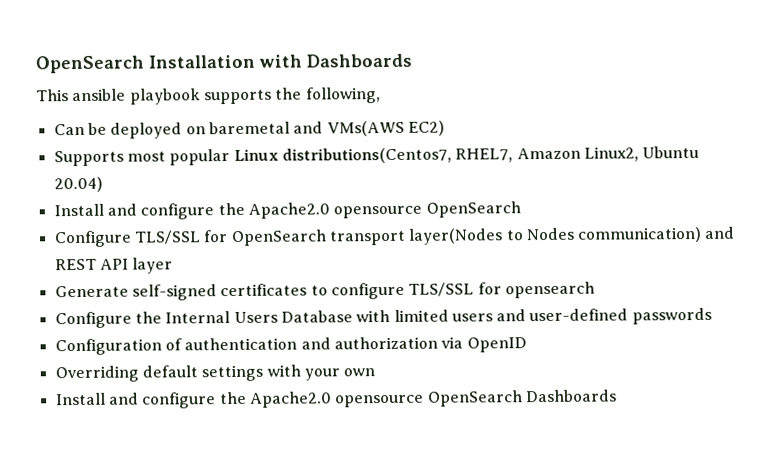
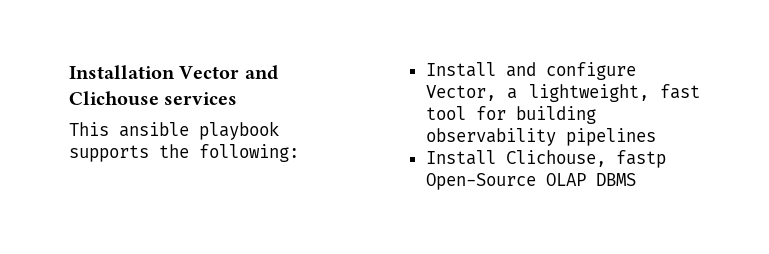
[35,53,412,74] OpenSearch Installation with Dashboards -> [69,65,278,80] [69,91,238,106] Installation Vector and Clichouse services
[305,87,381,104] [53,120,445,139] [53,145,700,167] [53,176,103,193] [53,201,521,220] [53,226,736,248] [54,257,174,274] [54,281,595,301] [54,307,712,329] [54,336,527,356] [54,364,376,383] [55,389,617,409] following, // Can be deployed on baremetal and VMs(AWS EC2) // Supports most popular Linux distributions(Centos7, RHEL7, Amazon Linux2, Ubuntu 20.04) // Install and configure the Apache2.0 opensource OpenSearch // Configure TLS/SSL for OpenSearch transport layer(Nodes to Nodes communication) and REST API layer // Generate self-signed certificates to configure TLS/SSL for opensearch // Configure the Internal Users Database with limited users and user-defined passwords // Configuration of authentication and authorization via OpenID // Overriding default settings with your own // Install and configure the Apache2.0 opensource OpenSearch Dashboards -> [199,144,299,162] [425,62,636,80] [425,84,700,102] [425,106,596,124] [425,128,656,146] [425,150,666,168] [425,173,636,190] following: // Install and configure Vector, a lightweight, fast tool for building observability pipelines // Install Clichouse, fastp Open-Source OLAP DBMS

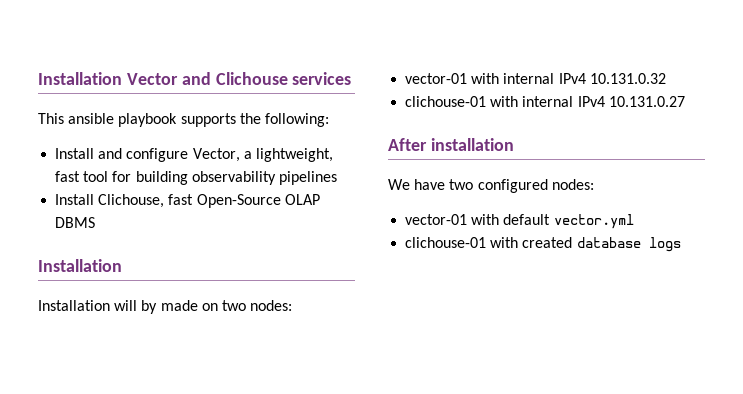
[615,150,666,168] fastp -> [168,194,194,205] fast
(636, 179) none -> [38,259,122,272] [38,300,293,314] [405,73,666,84] [405,96,685,107] [388,138,514,151] [388,179,594,193] [405,214,634,229] [405,237,681,252] // Installation // Installation will by made on two nodes: // vector-01 with internal IPv4 10.131.0.32 // clichouse-01 with internal IPv4 10.131.0.27 // After installation // We have two configured nodes: // vector-01 with default vector.yml // clichouse-01 with created database logs

